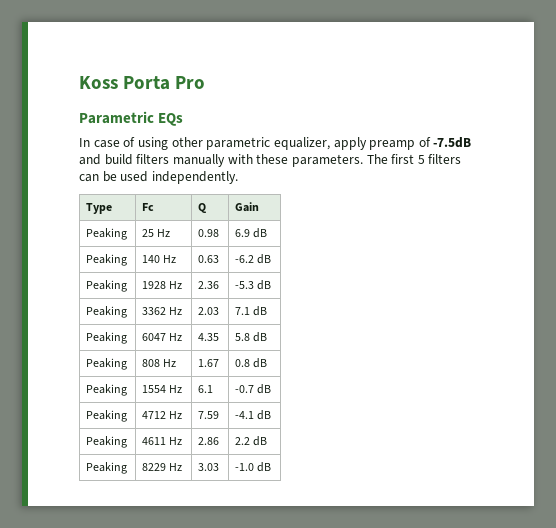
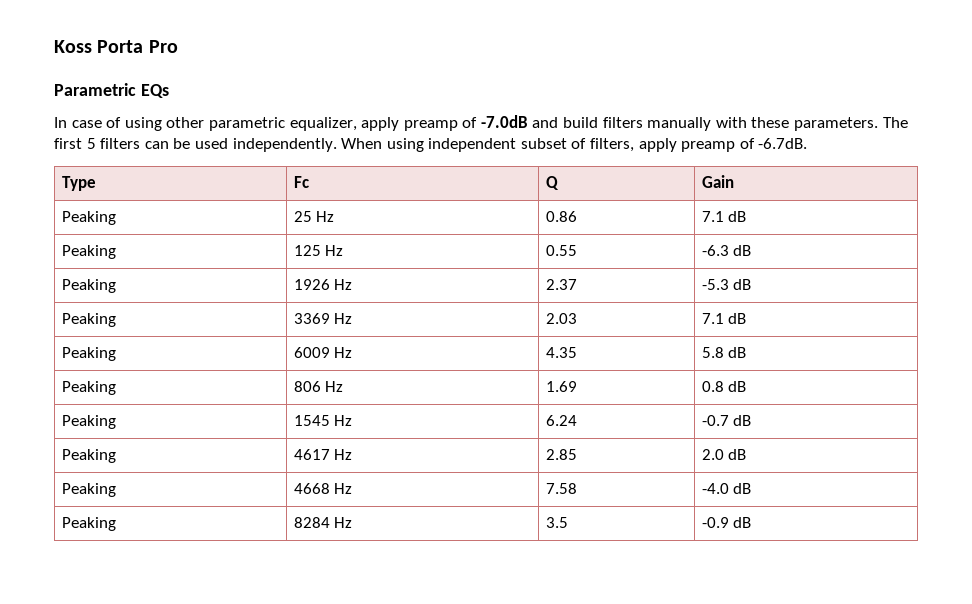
[433,137,472,148] -7.5dB -> [480,115,528,128] -7.0dB
(238, 177) none -> [341,138,808,152] When using independent subset of filters, apply preamp of -6.7dB.
[198,229,220,237] [235,228,268,238] [86,254,128,266] [142,255,177,263] [198,255,220,263] [235,254,272,264] [86,280,128,292] [142,281,183,289] [198,281,220,289] 0.98 | 6.9 dB // Peaking | 140 Hz | 0.63 | -6.2 dB // Peaking | 1928 Hz | 2.36 -> [545,211,577,222] [701,211,747,222] [61,245,116,259] [293,245,344,256] [545,245,577,256] [701,245,752,256] [61,279,116,293] [293,279,353,290] [545,279,577,290] 0.86 | 7.1 dB // Peaking | 125 Hz | 0.55 | -6.3 dB // Peaking | 1926 Hz | 2.37
[142,307,167,315] 3362 -> [293,313,330,324] 3369
[142,333,167,341] 6047 -> [293,347,330,358] 6009
[142,359,177,367] [198,359,220,367] 808 Hz | 1.67 -> [293,381,344,392] [545,381,577,392] 806 Hz | 1.69
[142,385,183,393] [198,385,214,393] 1554 Hz | 6.1 -> [293,415,353,426] [545,415,577,426] 1545 Hz | 6.24
[142,411,183,419] [198,411,220,419] [235,410,272,420] [86,436,128,448] [142,437,183,445] [198,437,220,445] [235,436,268,446] [86,462,128,474] [142,463,183,471] [198,463,220,471] [235,463,255,471] 4712 Hz | 7.59 | -4.1 dB // Peaking | 4611 Hz | 2.86 | 2.2 dB // Peaking | 8229 Hz | 3.03 | -1.0 -> [293,449,353,460] [545,449,577,460] [701,449,747,460] [61,483,116,497] [293,483,353,494] [545,483,577,494] [701,483,752,494] [61,517,116,531] [293,517,353,528] [545,517,568,528] [701,517,729,528] 4617 Hz | 2.85 | 2.0 dB // Peaking | 4668 Hz | 7.58 | -4.0 dB // Peaking | 8284 Hz | 3.5 | -0.9

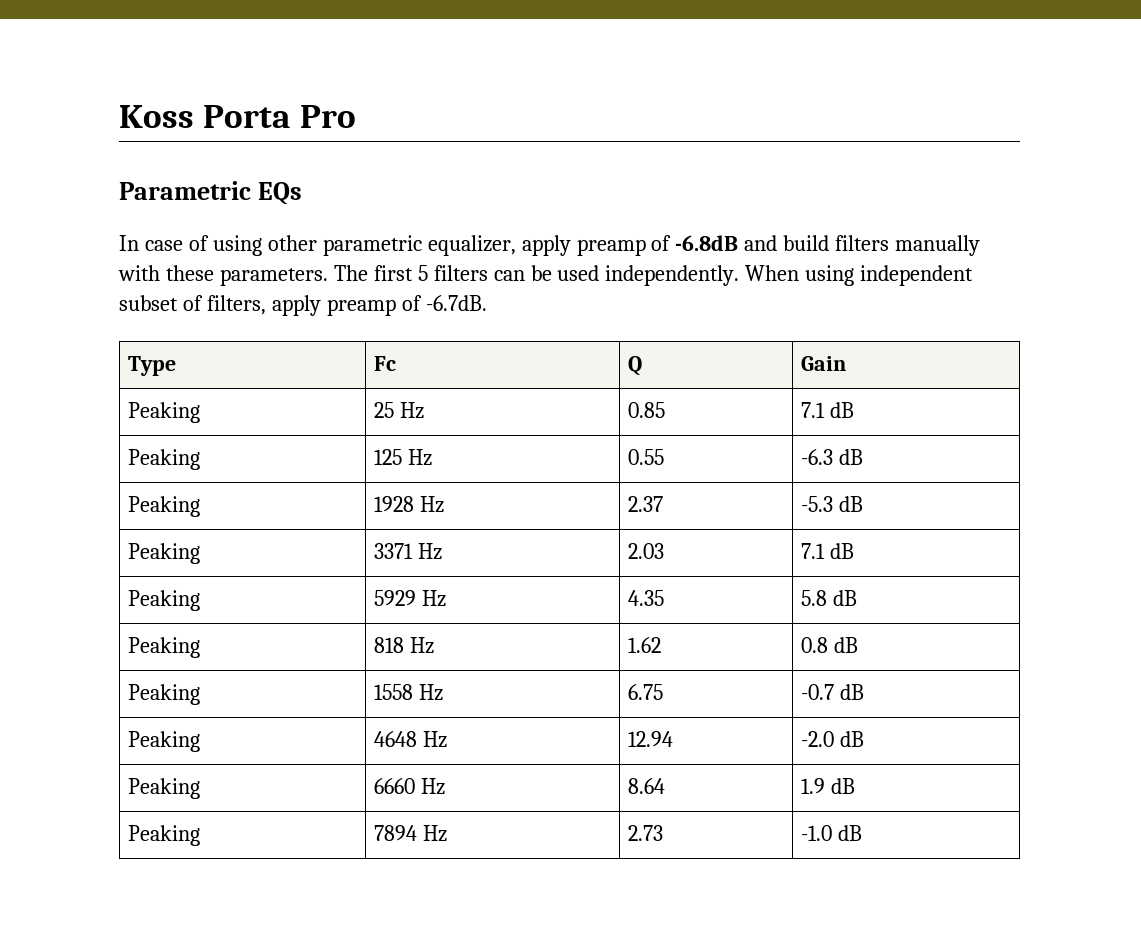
[480,115,528,128] -7.0dB -> [675,235,739,251] -6.8dB
[545,211,577,222] 0.86 -> [628,402,666,418] 0.85
[293,279,330,290] 1926 -> [374,496,415,512] 1928
[293,313,330,324] 3369 -> [374,543,414,559] 3371
[293,347,330,358] 6009 -> [374,590,417,606] 5929
[293,381,344,392] [545,381,577,392] 806 Hz | 1.69 -> [374,637,435,654] [628,637,662,653] 818 Hz | 1.62
[293,415,353,426] [545,415,577,426] 1545 Hz | 6.24 -> [374,684,444,701] [628,684,664,700] 1558 Hz | 6.75
[293,449,353,460] [545,449,577,460] [701,449,747,460] [61,483,116,497] [293,483,353,494] [545,483,577,494] [701,483,752,494] [61,517,116,531] [293,517,353,528] [545,517,568,528] [701,517,729,528] 4617 Hz | 2.85 | 2.0 dB // Peaking | 4668 Hz | 7.58 | -4.0 dB // Peaking | 8284 Hz | 3.5 | -0.9 -> [374,731,448,748] [628,731,674,747] [801,731,865,747] [128,778,201,799] [374,778,446,795] [628,778,666,794] [801,778,856,794] [128,825,201,846] [374,825,448,842] [628,825,664,841] [801,825,833,841] 4648 Hz | 12.94 | -2.0 dB // Peaking | 6660 Hz | 8.64 | 1.9 dB // Peaking | 7894 Hz | 2.73 | -1.0

